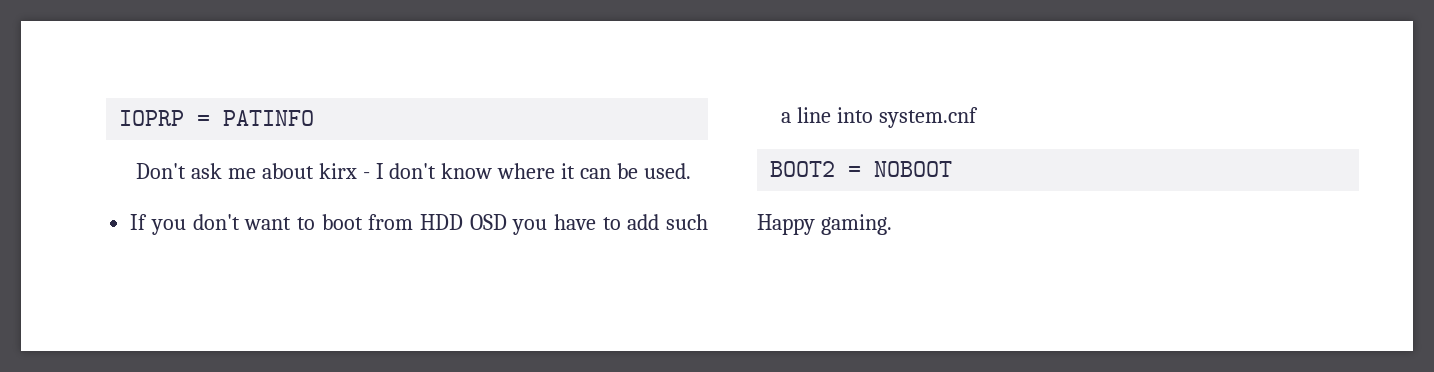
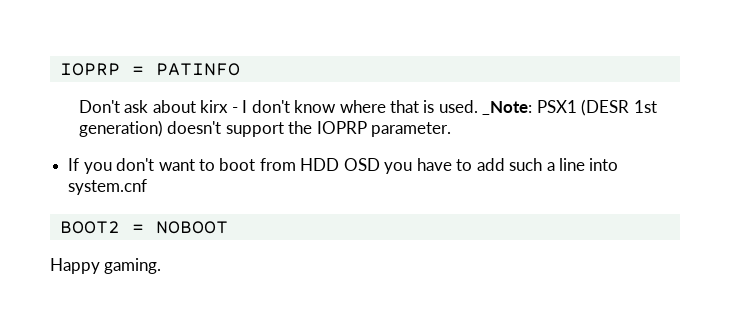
[227,168,256,179] me -> (149, 106) none
[561,163,692,179] it can be used. -> [389,99,657,116] [78,120,452,137] that is used. _Note: PSX1 (DESR 1st generation) doesn't support the IOPRP parameter.

